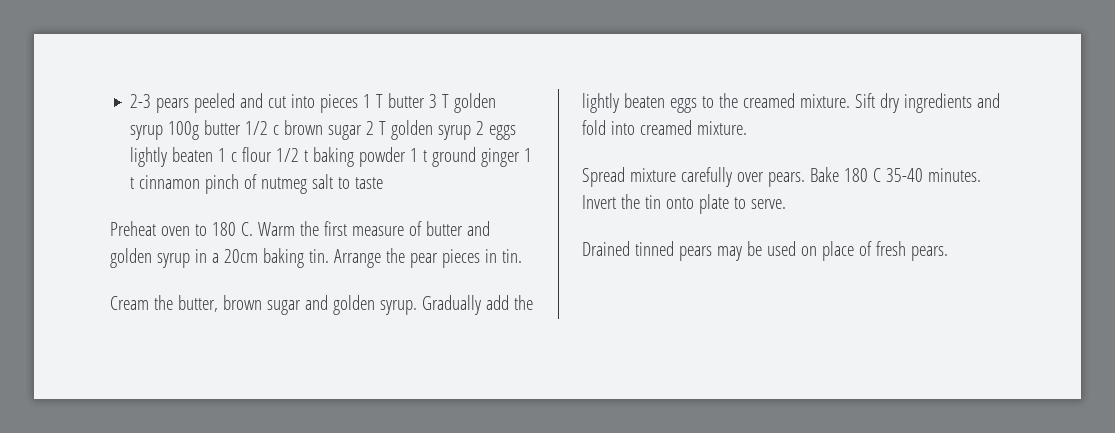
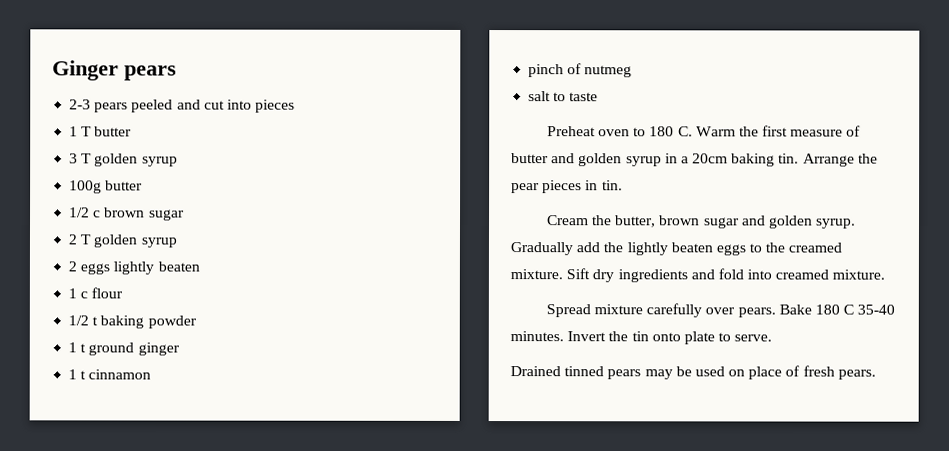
(130, 101) none -> [52,60,177,81] Ginger pears //
(359, 103) none -> (296, 106) //
(426, 100) none -> (133, 131) //
(164, 132) none -> (178, 161) //
(242, 127) none -> (144, 185) //
(363, 132) none -> (185, 215) //
(472, 132) none -> (177, 242) //
(214, 154) none -> (200, 266) //
(273, 154) none -> (124, 293) //
(407, 157) none -> (197, 322) //
(521, 157) none -> (180, 349) //
(201, 182) none -> (152, 374) //
(308, 185) none -> (633, 71) //

